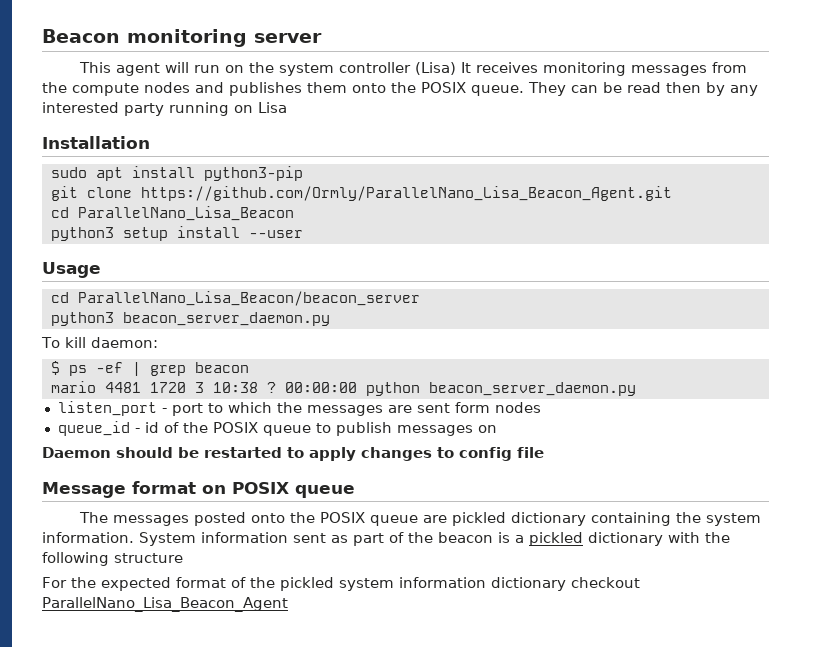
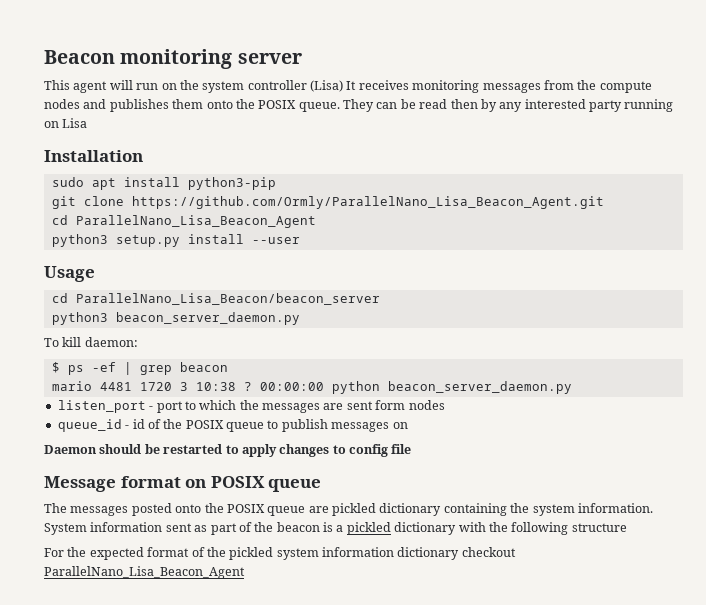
[77,206,294,221] [50,227,168,241] ParallelNano_Lisa_Beacon // python3 setup -> [75,215,316,228] [51,234,180,247] ParallelNano_Lisa_Beacon_Agent // python3 setup.py

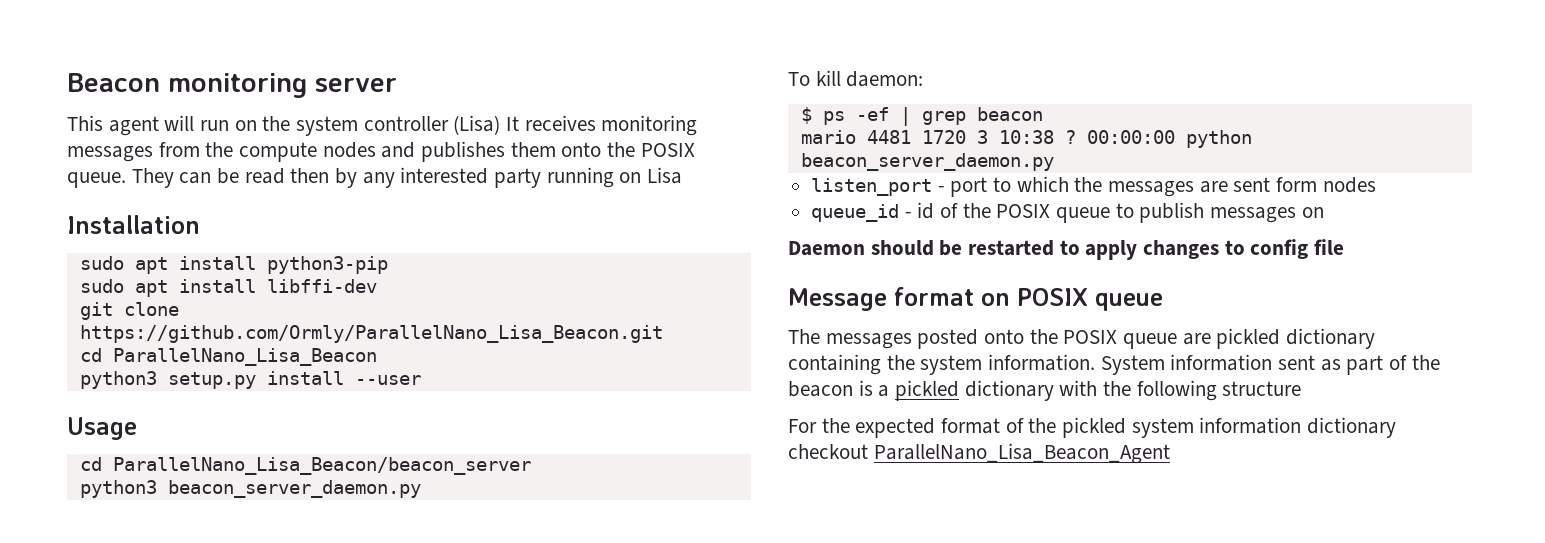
(276, 183) none -> [79,279,377,297] // sudo apt install libffi-dev
[131,196,604,209] [51,215,316,228] https://github.com/Ormly/ParallelNano_Lisa_Beacon_Agent.git // cd ParallelNano_Lisa_Beacon_Agent -> [79,325,663,343] [79,348,377,366] https://github.com/Ormly/ParallelNano_Lisa_Beacon.git // cd ParallelNano_Lisa_Beacon

